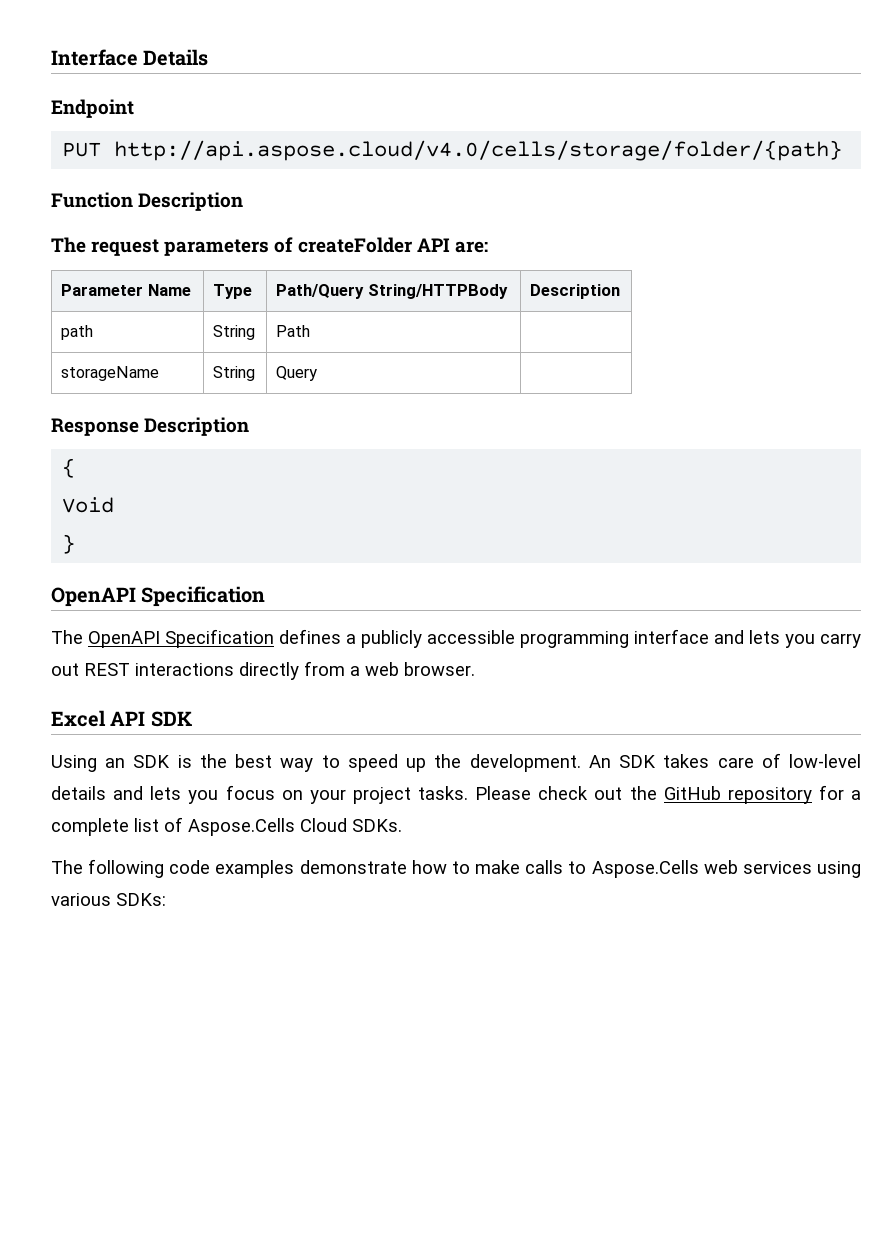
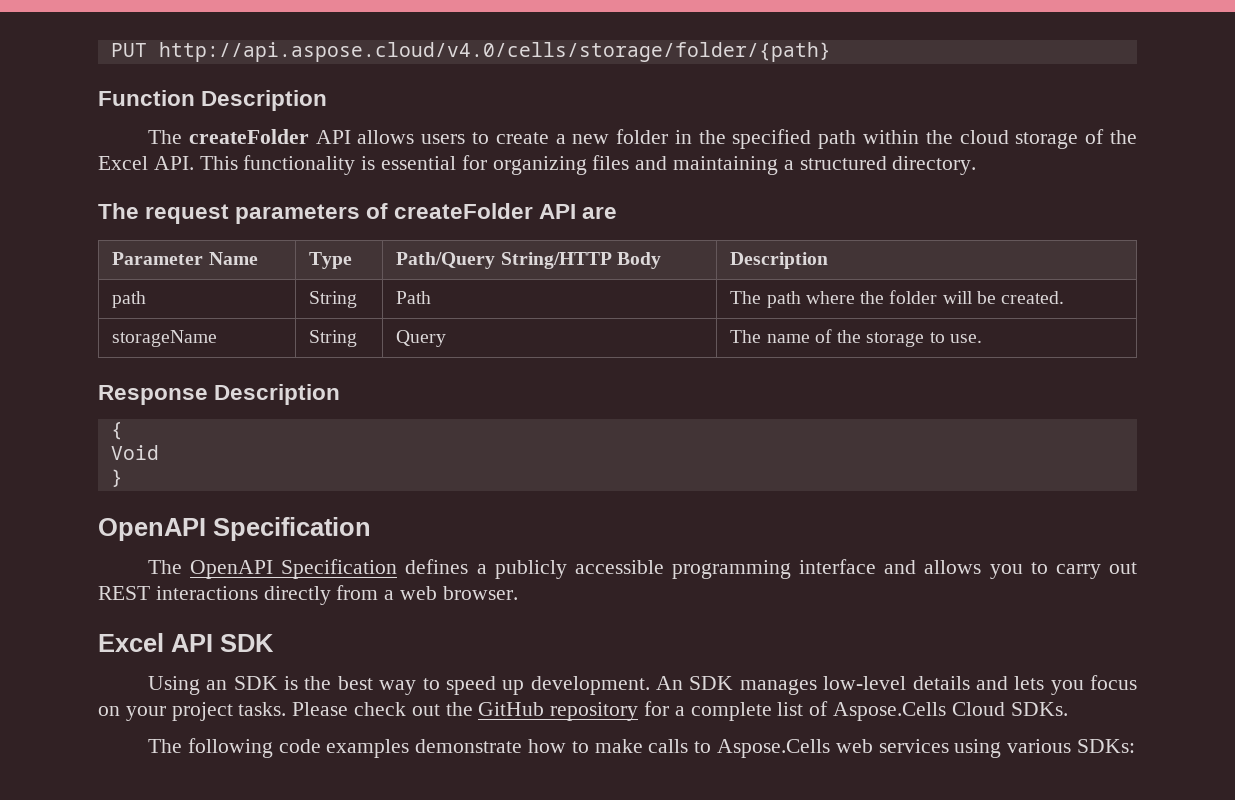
[51,49,209,66] [51,99,134,118] Interface Details // Endpoint // -> (110, 50) none
(244, 201) none -> [147,129,1138,149] [98,155,977,175] // The createFolder API allows users to create a new folder in the specified path within the cloud storage of the Excel API. This functionality is essential for organizing files and maintaining a structured directory.
[454,241,488,253] are: -> [582,207,618,219] are
[367,284,508,299] String/HTTPBody -> [500,252,661,269] String/HTTP Body
[61,366,160,381] [213,366,256,381] [276,366,318,381] // storageName | String | Query | -> [730,290,1065,308] [112,330,218,347] [309,330,358,347] [396,330,447,347] [730,329,982,347] The path where the folder will be created. // storageName | String | Query | The name of the storage to use.
[749,630,815,648] lets you -> [924,560,1048,579] allows you to
[434,754,462,768] the -> (525, 687) none
[663,753,781,768] takes care of -> [739,679,817,695] manages

